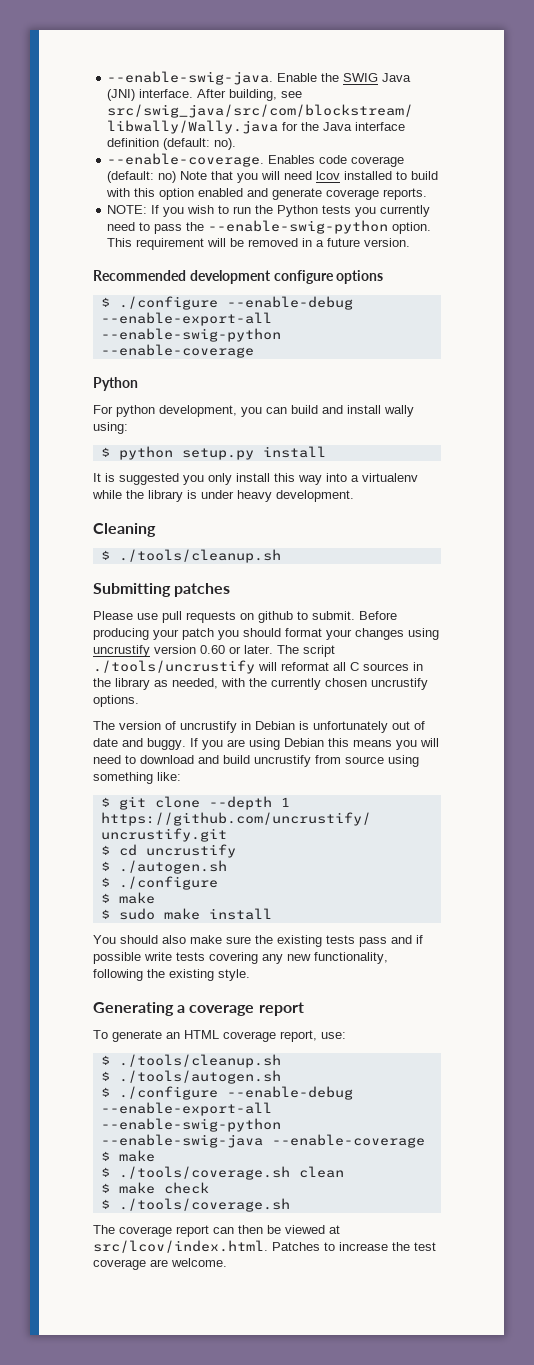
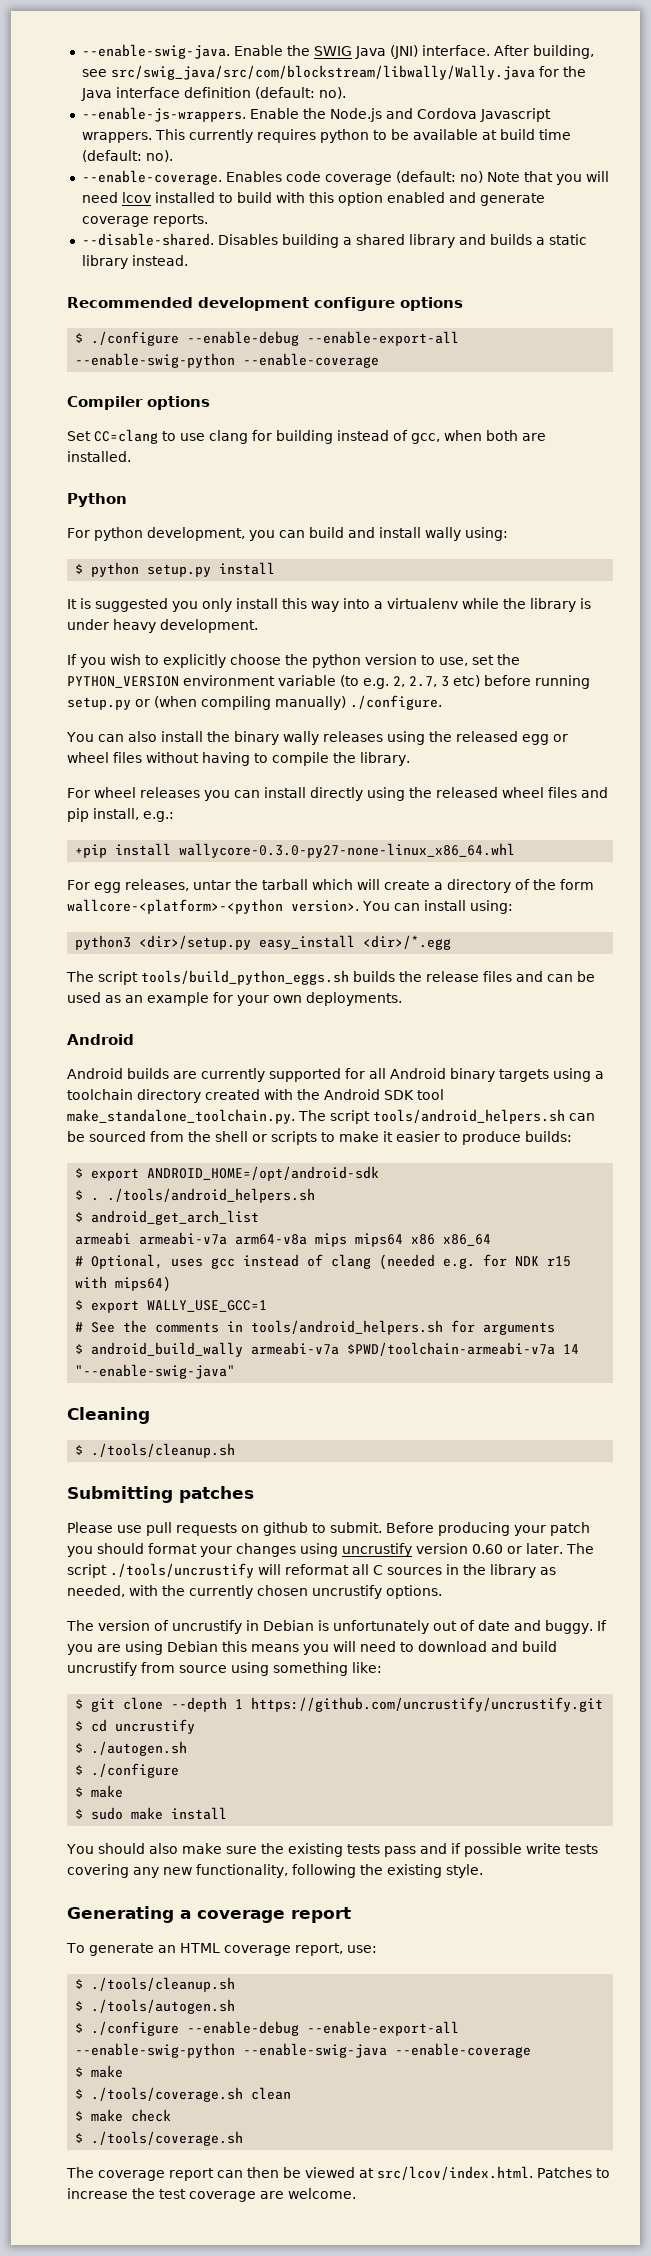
(237, 144) none -> [81,107,551,122] [81,129,571,143] [81,150,173,162] // --enable-js-wrappers. Enable the Node.js and Cordova Javascript wrappers. This currently requires python to be available at build time (default: no).
[107,205,431,217] [107,220,432,234] [107,238,411,250] NOTE: If you wish to run the Python tests you currently need to pass the --enable-swig-python option. This requirement will be removed in a future version. -> [81,233,587,248] [81,255,188,269] --disable-shared. Disables building a shared library and builds a static library instead.
(254, 351) none -> [67,396,210,410] [67,429,546,444] [67,451,131,462] // Compiler options // Set CC=clang to use clang for building instead of gcc, when both are installed.
(354, 496) none -> [67,654,520,668] [67,675,590,689] [67,695,442,710] [66,731,568,745] [67,752,410,766] [67,787,608,801] [67,808,174,822] [75,843,516,858] [67,879,594,893] [67,899,513,914] [75,935,452,950] [66,970,595,985] [67,992,402,1006] [67,1034,134,1045] [67,1068,604,1082] [67,1089,444,1103] [67,1109,595,1124] [67,1131,572,1145] [75,1166,380,1181] [75,1188,316,1203] [75,1210,260,1225] [75,1232,492,1247] [75,1254,572,1270] [75,1276,172,1292] [75,1300,268,1313] [75,1320,556,1335] [75,1342,580,1357] [75,1364,236,1379] // If you wish to explicitly choose the python version to use, set the PYTHON_VERSION environment variable (to e.g. 2, 2.7, 3 etc) before running setup.py or (when compiling manually) ./configure. // You can also install the binary wally releases using the released egg or wheel files without having to compile the library. // For wheel releases you can install directly using the released wheel files and pip install, e.g.: // +pip install wallycore-0.3.0-py27-none-linux_x86_64.whl // For egg releases, untar the tarball which will create a directory of the form wallcore-<platform>-<python version>. You can install using: // python3 <dir>/setup.py easy_install <dir>/*.egg // The script tools/build_python_eggs.sh builds the release files and can be used as an example for your own deployments. // Android // Android builds are currently supported for all Android binary targets using a toolchain directory created with the Android SDK tool make_standalone_toolchain.py. The script tools/android_helpers.sh can be sourced from the shell or scripts to make it easier to produce builds: // $ export ANDROID_HOME=/opt/android-sdk // $ . ./tools/android_helpers.sh // $ android_get_arch_list // armeabi armeabi-v7a arm64-v8a mips mips64 x86 x86_64 // # Optional, uses gcc instead of clang (needed e.g. for NDK r15 with mips64) // $ export WALLY_USE_GCC=1 // # See the comments in tools/android_helpers.sh for arguments // $ android_build_wally armeabi-v7a $PWD/toolchain-armeabi-v7a 14 "--enable-swig-java"

